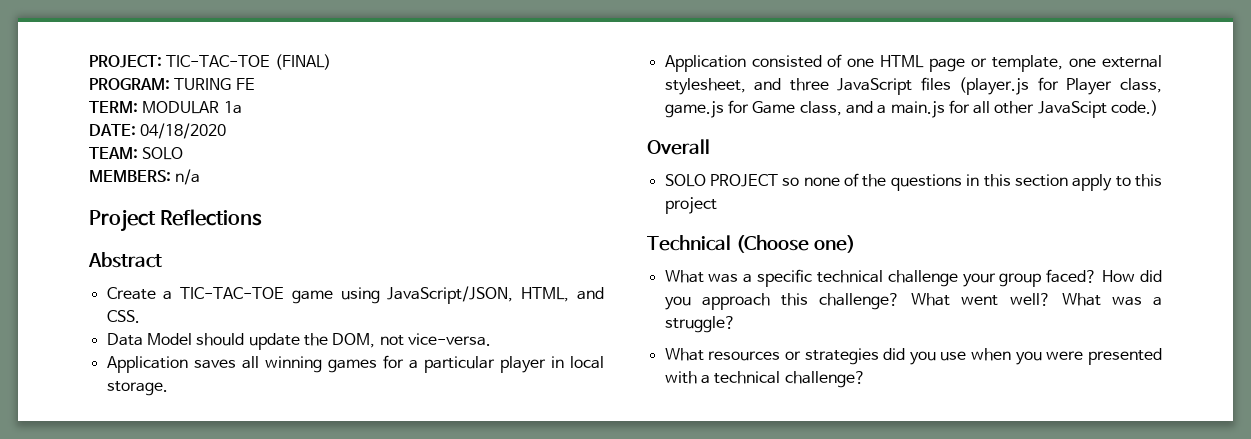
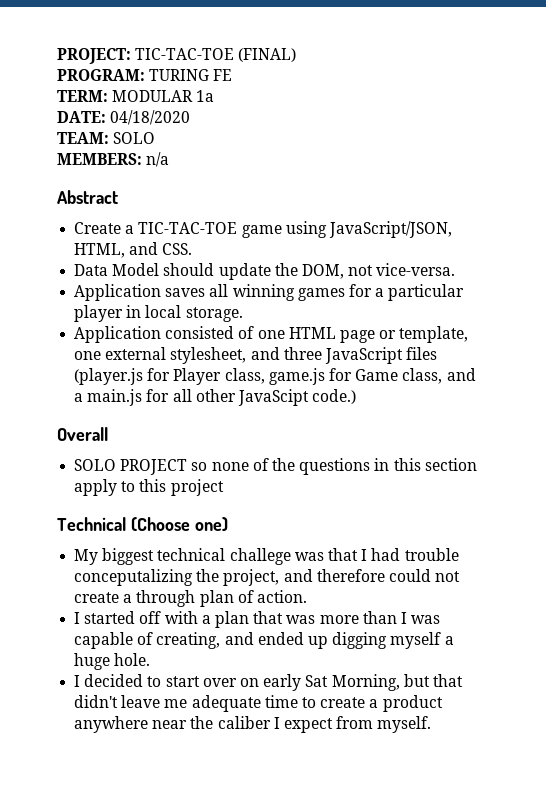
[89,209,263,232] // Project Reflections -> (170, 159) none
[664,269,1162,287] [664,293,1162,310] [664,316,736,333] [664,348,1162,365] [664,371,866,388] What was a specific technical challenge your group faced? How did you approach this challenge? What went well? What was a struggle? // What resources or strategies did you use when you were presented with a technical challenge? -> [74,548,459,565] [74,569,461,586] [74,590,307,607] [74,611,441,628] [74,632,454,649] [74,653,151,670] [74,674,463,691] [74,695,443,712] [74,716,432,733] My biggest technical challege was that I had trouble conceputalizing the project, and therefore could not create a through plan of action. // I started off with a plan that was more than I was capable of creating, and ended up digging myself a huge hole. // I decided to start over on early Sat Morning, but that didn't leave me adequate time to create a product anywhere near the caliber I expect from myself.

